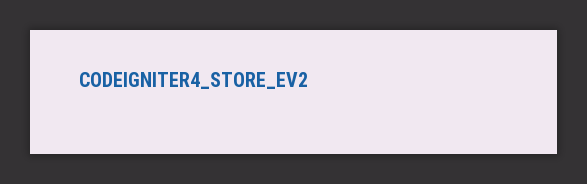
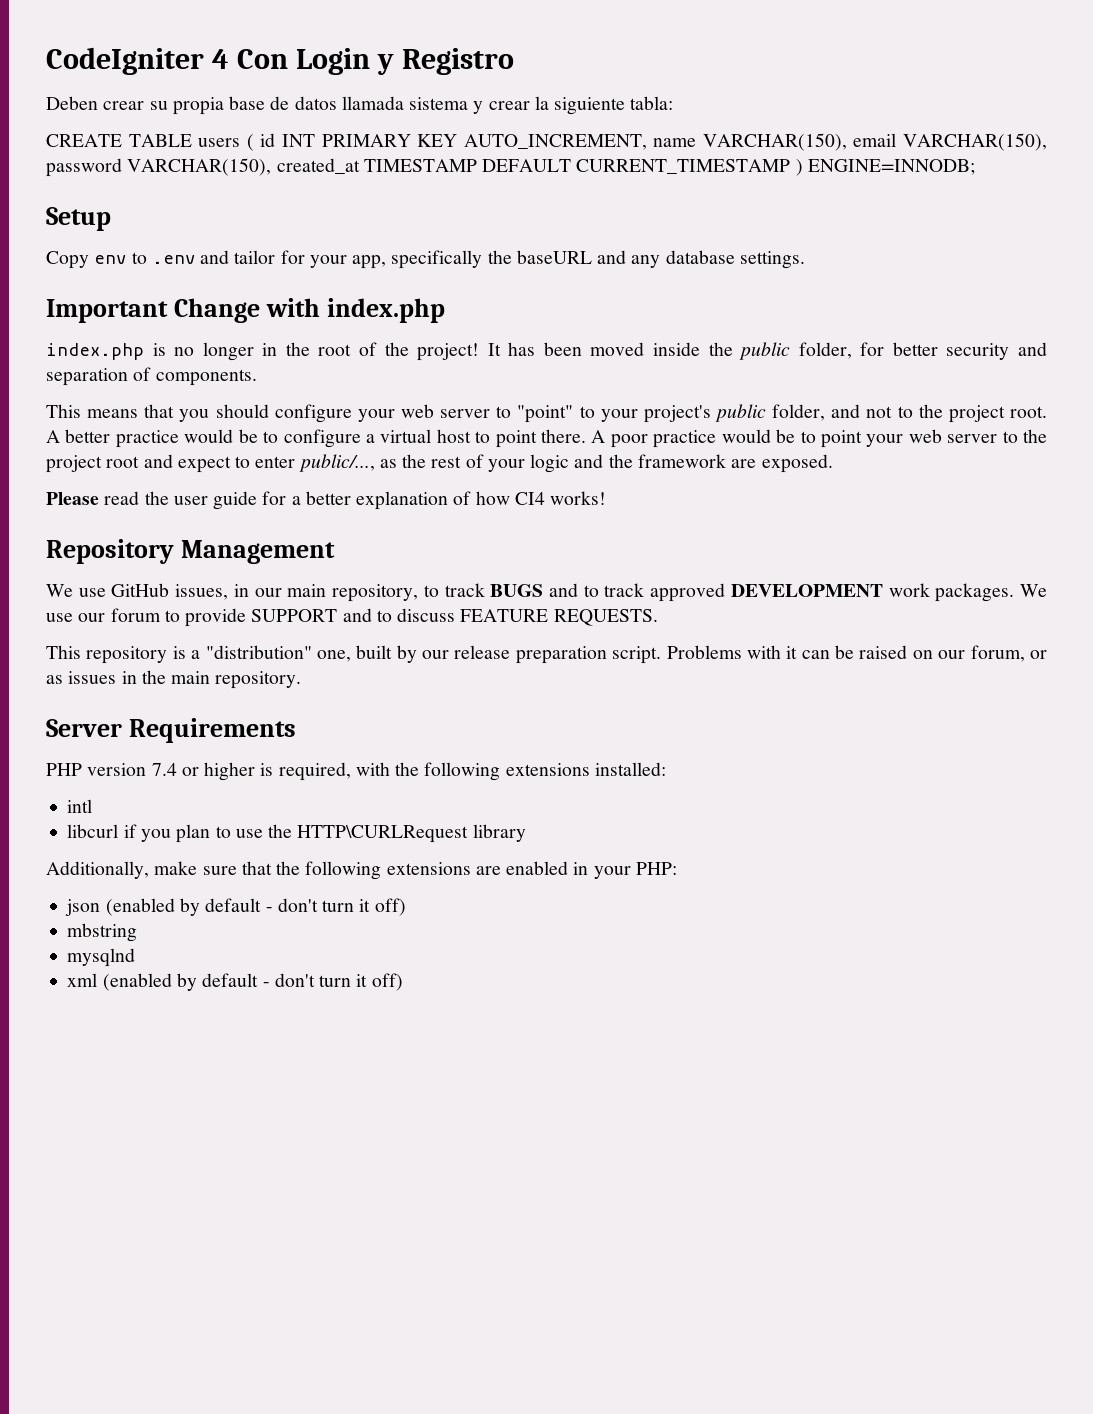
[79,72,308,89] CODEIGNITER4_STORE_EV2 -> [46,47,514,75] [46,96,674,115] [46,133,1048,151] [46,158,975,177] [46,207,111,231] [46,250,805,269] [46,298,445,323] [46,342,1047,361] [46,367,257,386] [46,404,1047,423] [46,429,1047,448] [46,454,833,473] [46,491,607,510] [46,539,335,564] [46,583,1047,602] [46,608,658,627] [46,645,1047,664] [46,670,302,689] [46,718,296,743] [46,762,666,781] [67,799,93,813] [67,824,526,843] [46,861,677,880] [65,898,406,916] [67,923,138,942] [67,948,136,967] [67,973,403,991] CodeIgniter 4 Con Login y Registro // Deben crear su propia base de datos llamada sistema y crear la siguiente tabla: // CREATE TABLE users ( id INT PRIMARY KEY AUTO_INCREMENT, name VARCHAR(150), email VARCHAR(150), password VARCHAR(150), created_at TIMESTAMP DEFAULT CURRENT_TIMESTAMP ) ENGINE=INNODB; // Setup // Copy env to .env and tailor for your app, specifically the baseURL and any database settings. // Important Change with index.php // index.php is no longer in the root of the project! It has been moved inside the public folder, for better security and separation of components. // This means that you should configure your web server to "point" to your project's public folder, and not to the project root. A better practice would be to configure a virtual host to point there. A poor practice would be to point your web server to the project root and expect to enter public/..., as the rest of your logic and the framework are exposed. // Please read the user guide for a better explanation of how CI4 works! // Repository Management // We use GitHub issues, in our main repository, to track BUGS and to track approved DEVELOPMENT work packages. We use our forum to provide SUPPORT and to discuss FEATURE REQUESTS. // This repository is a "distribution" one, built by our release preparation script. Problems with it can be raised on our forum, or as issues in the main repository. // Server Requirements // PHP version 7.4 or higher is required, with the following extensions installed: // intl // libcurl if you plan to use the HTTP\CURLRequest library // Additionally, make sure that the following extensions are enabled in your PHP: // json (enabled by default - don't turn it off) // mbstring // mysqlnd // xml (enabled by default - don't turn it off)

